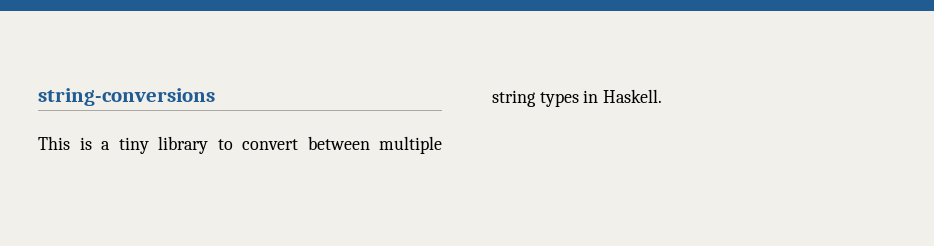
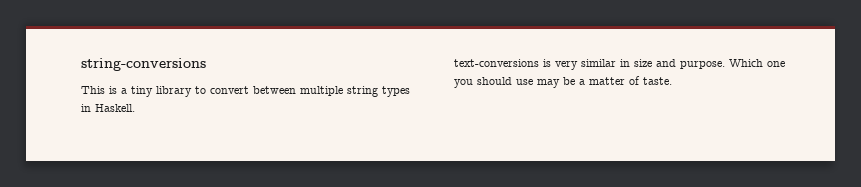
(663, 96) none -> [454,59,785,70] [454,76,672,88] // text-conversions is very similar in size and purpose. Which one you should use may be a matter of taste.

